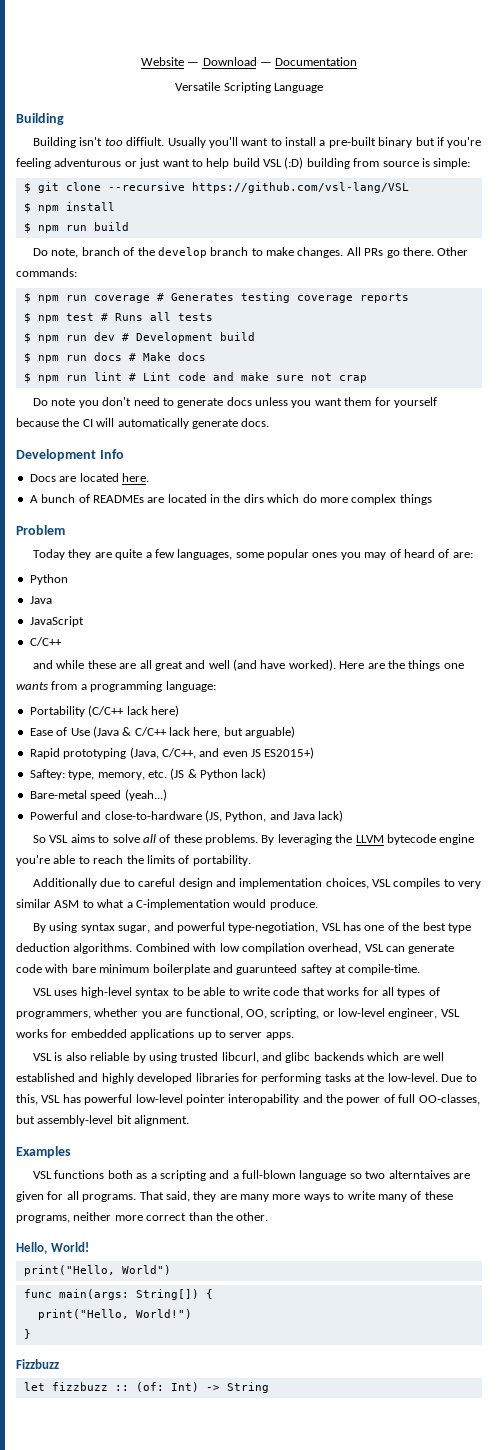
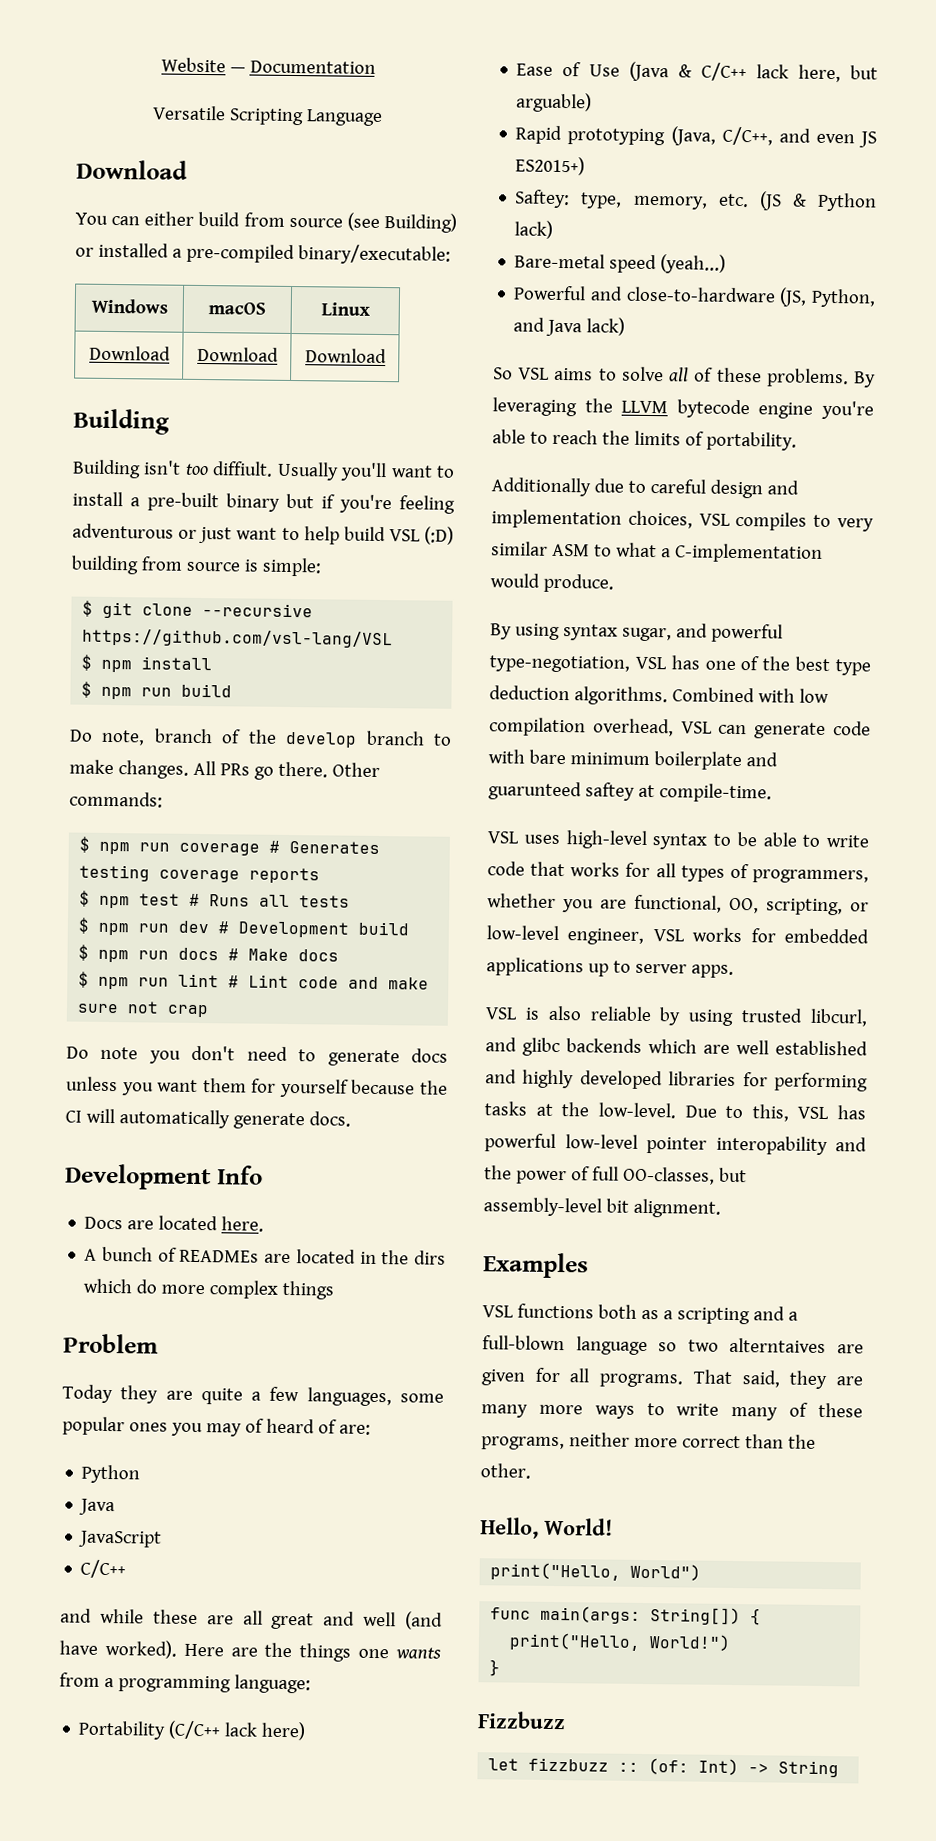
[202,57,272,66] Download — -> (246, 70) none
(323, 88) none -> [76,159,188,180] [75,211,458,233] [75,242,451,265] [90,298,168,314] [208,302,266,315] [320,302,370,316] [88,345,171,361] [196,346,279,362] [304,348,387,364] // Download // You can either build from source (see Building) or installed a pre-compiled binary/executable: // Windows | macOS | Linux // Download | Download | Download

